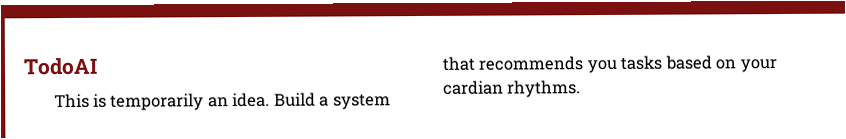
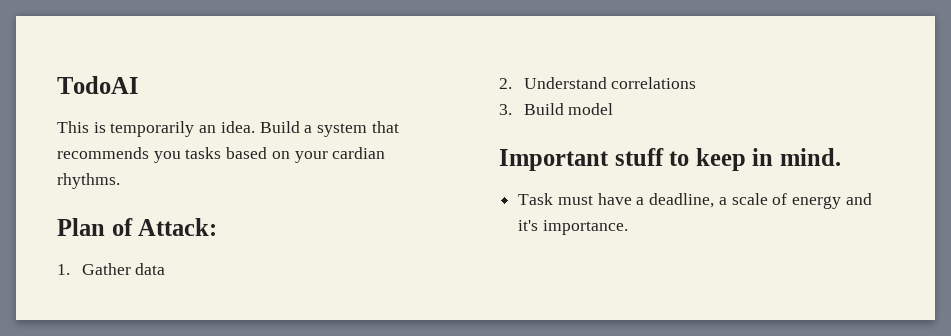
(582, 89) none -> [57,218,218,236] [57,263,166,275] [499,77,697,89] [499,103,614,115] [499,148,842,171] [518,193,872,209] [518,220,628,235] // Plan of Attack: // 1. Gather data // 2. Understand correlations // 3. Build model // Important stuff to keep in mind. // Task must have a deadline, a scale of energy and it's importance.

